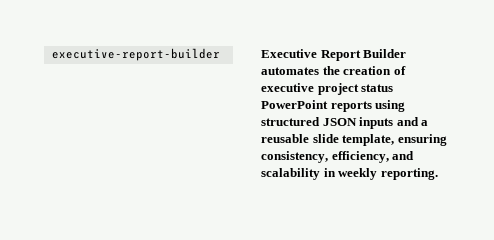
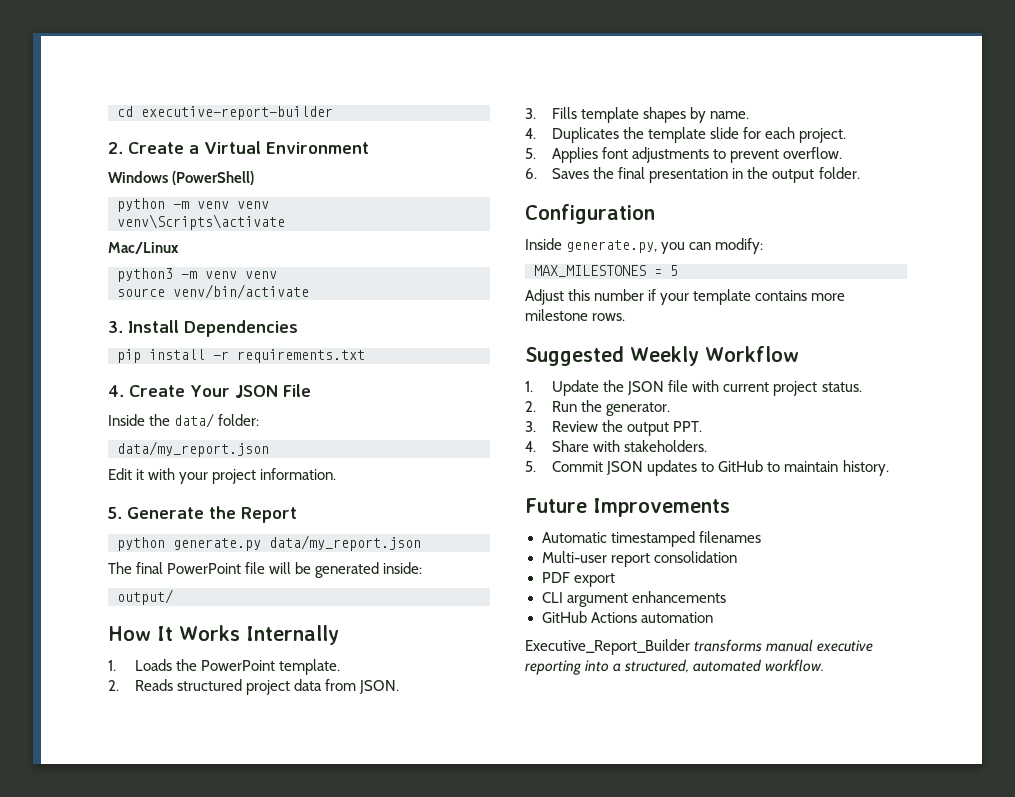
(51, 54) none -> [117,106,133,117] cd
[261,49,407,61] [261,66,406,75] [261,83,394,95] [261,100,406,112] [261,117,429,129] [261,134,447,146] [261,151,415,163] [261,168,438,180] Executive Report Builder automates the creation of executive project status PowerPoint reports using structured JSON inputs and a reusable slide template, ensuring consistency, efficiency, and scalability in weekly reporting. -> [108,141,369,154] [108,171,255,185] [117,198,269,212] [117,214,285,230] [108,242,179,254] [117,268,277,282] [117,284,309,299] [108,320,298,337] [117,349,365,363] [108,384,311,398] [108,413,260,428] [117,441,269,457] [108,468,337,484] [108,506,297,523] [117,535,421,551] [108,562,423,578] [117,589,173,605] [108,625,339,645] [108,659,341,675] [108,679,400,695] [525,107,750,123] [525,127,847,143] [525,147,843,163] [525,167,860,183] [525,204,655,224] [525,238,764,254] [534,265,678,277] [525,289,846,305] [525,309,626,321] [525,346,799,366] [525,380,862,396] [525,400,671,416] [525,420,703,436] [525,440,708,452] [525,460,889,476] [525,498,730,517] [541,531,761,547] [541,551,737,567] [541,572,615,587] [541,591,726,607] [541,611,713,623] [525,639,874,655] [525,659,825,675] 2. Create a Virtual Environment // Windows (PowerShell) // python -m venv venv // venv\Scripts\activate // Mac/Linux // python3 -m venv venv // source venv/bin/activate // 3. Install Dependencies // pip install -r requirements.txt // 4. Create Your JSON File // Inside the data/ folder: // data/my_report.json // Edit it with your project information. // 5. Generate the Report // python generate.py data/my_report.json // The final PowerPoint file will be generated inside: // output/ // How It Works Internally // 1. Loads the PowerPoint template. // 2. Reads structured project data from JSON. // 3. Fills template shapes by name. // 4. Duplicates the template slide for each project. // 5. Applies font adjustments to prevent overflow. // 6. Saves the final presentation in the output folder. // Configuration // Inside generate.py, you can modify: // MAX_MILESTONES = 5 // Adjust this number if your template contains more milestone rows. // Suggested Weekly Workflow // 1. Update the JSON file with current project status. // 2. Run the generator. // 3. Review the output PPT. // 4. Share with stakeholders. // 5. Commit JSON updates to GitHub to maintain history. // Future Improvements // Automatic timestamped filenames // Multi-user report consolidation // PDF export // CLI argument enhancements // GitHub Actions automation // Executive_Report_Builder transforms manual executive reporting into a structured, automated workflow.

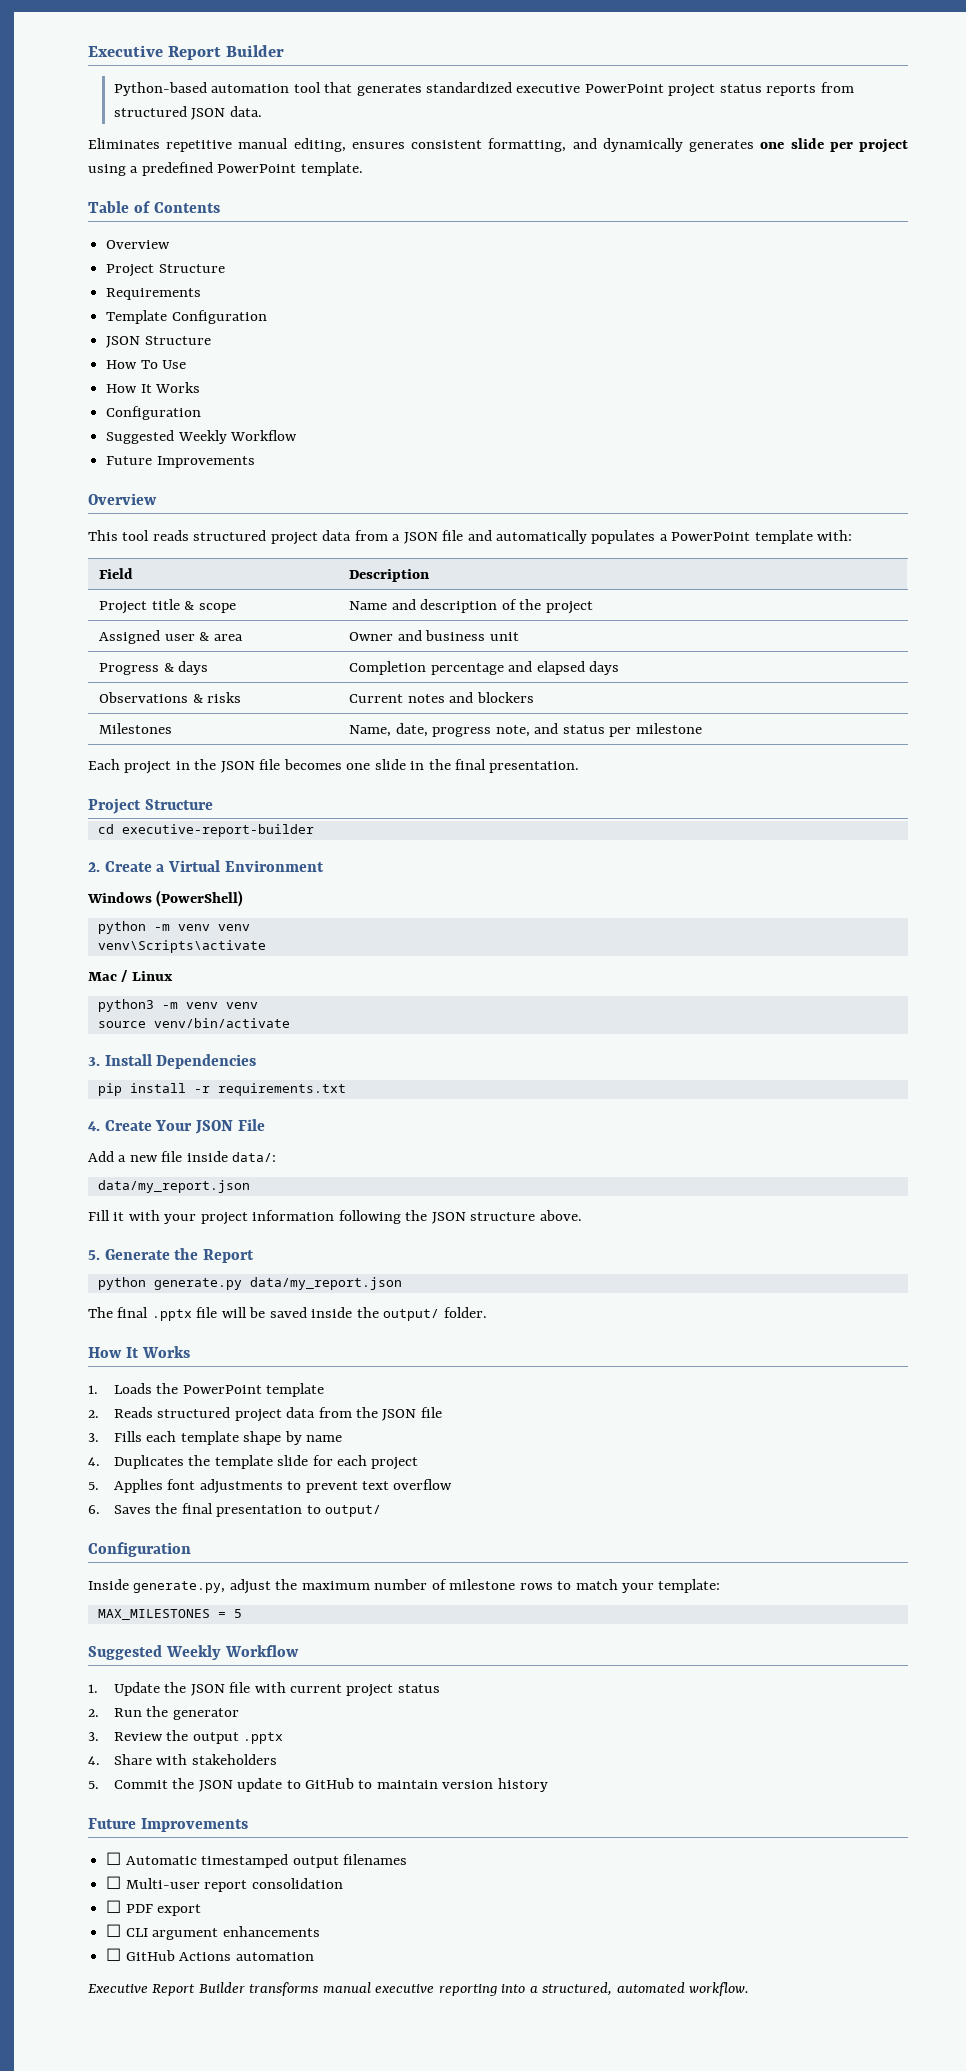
(117, 111) none -> [88,45,285,60] [113,82,854,97] [113,106,262,120] [88,138,909,153] [88,162,363,176] [88,201,220,213] [106,240,171,249] [106,264,225,277] [106,288,202,300] [106,310,267,324] [106,336,211,348] [106,360,187,369] [106,382,201,393] [106,406,202,420] [106,430,298,444] [106,456,255,468] [88,493,157,505] [88,530,853,545] [99,568,134,579] [349,569,430,582] [99,599,236,614] [349,599,593,614] [99,630,243,644] [349,630,519,641] [99,661,209,675] [349,661,620,675] [99,692,242,703] [349,692,534,703] [99,723,173,734] [349,723,702,737] [88,759,580,774] [88,798,213,814] Executive Report Builder // Python-based automation tool that generates standardized executive PowerPoint project status reports from structured JSON data. // Eliminates repetitive manual editing, ensures consistent formatting, and dynamically generates one slide per project using a predefined PowerPoint template. // Table of Contents // Overview // Project Structure // Requirements // Template Configuration // JSON Structure // How To Use // How It Works // Configuration // Suggested Weekly Workflow // Future Improvements // Overview // This tool reads structured project data from a JSON file and automatically populates a PowerPoint template with: // Field | Description // Project title & scope | Name and description of the project // Assigned user & area | Owner and business unit // Progress & days | Completion percentage and elapsed days // Observations & risks | Current notes and blockers // Milestones | Name, date, progress note, and status per milestone // Each project in the JSON file becomes one slide in the final presentation. // Project Structure //
[108,242,179,254] Mac/Linux -> [88,970,173,982] Mac / Linux
[108,413,260,428] [117,441,269,457] [108,468,132,480] Inside the data/ folder: // data/my_report.json // Edit -> [88,1151,277,1162] [97,1180,250,1193] [88,1210,110,1221] Add a new file inside data/: // data/my_report.json // Fill
[260,468,337,480] information. -> [252,1210,582,1224] information following the JSON structure above.
[167,563,242,574] PowerPoint -> [151,1309,192,1321] .pptx
[315,562,423,578] [117,589,173,605] [108,625,339,645] generated inside: // output/ // How It Works Internally -> [269,1307,487,1321] [88,1346,190,1358] saved inside the output/ folder. // How It Works
[279,659,341,675] template. -> [266,1383,325,1397] template
[359,680,400,694] JSON. -> [355,1407,442,1421] the JSON file
[581,107,750,123] template shapes by name. -> [146,1431,342,1445] each template shape by name
[799,128,847,143] project. -> [371,1457,419,1470] project
[783,147,843,159] overflow. -> [361,1479,453,1490] text overflow
[732,167,860,183] in the output folder. -> [306,1505,381,1517] to output/
[661,238,764,254] [534,265,678,277] [525,289,846,305] [525,309,626,321] you can modify: // MAX_MILESTONES = 5 // Adjust this number if your template contains more milestone rows. -> [229,1579,721,1594] [97,1609,242,1620] adjust the maximum number of milestone rows to match your template: // MAX_MILESTONES = 5
[821,382,862,392] status. -> [397,1684,440,1693] status
[606,402,671,416] generator. -> [172,1708,239,1720] generator
[673,421,703,432] PPT. -> [243,1732,284,1744] .pptx
[624,440,708,452] stakeholders. -> [191,1754,277,1765] stakeholders
[606,460,698,476] JSON updates -> [172,1778,283,1792] the JSON update
[842,460,889,476] [525,498,730,517] history. // Future Improvements // -> [442,1778,548,1792] [88,1818,248,1832] [106,1852,122,1865] version history // Future Improvements // ☐
(695, 539) none -> [292,1856,339,1868] output
(761, 537) none -> [106,1876,122,1889] ☐
(737, 557) none -> [106,1900,122,1913] ☐
(615, 580) none -> [106,1924,122,1937] ☐
(726, 597) none -> [106,1948,122,1961] ☐
[525,639,690,655] Executive_Report_Builder -> [88,1982,245,1996] Executive Report Builder

